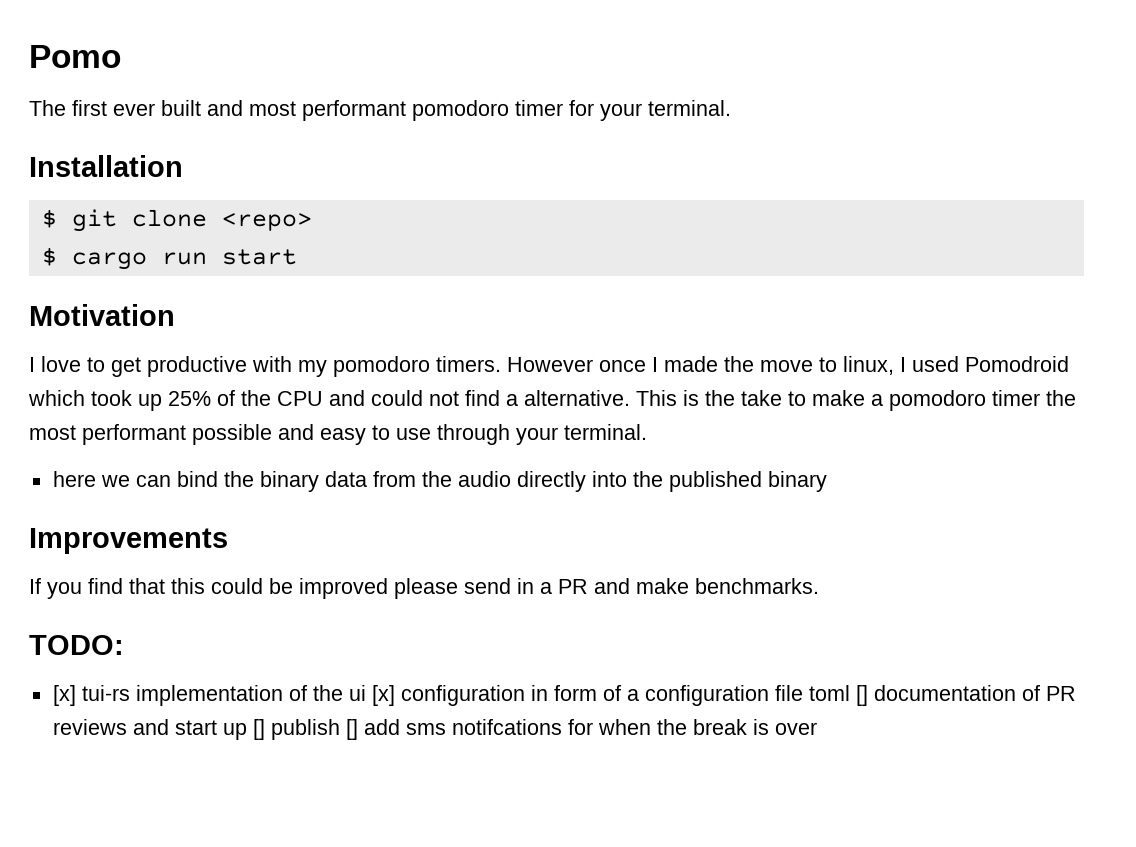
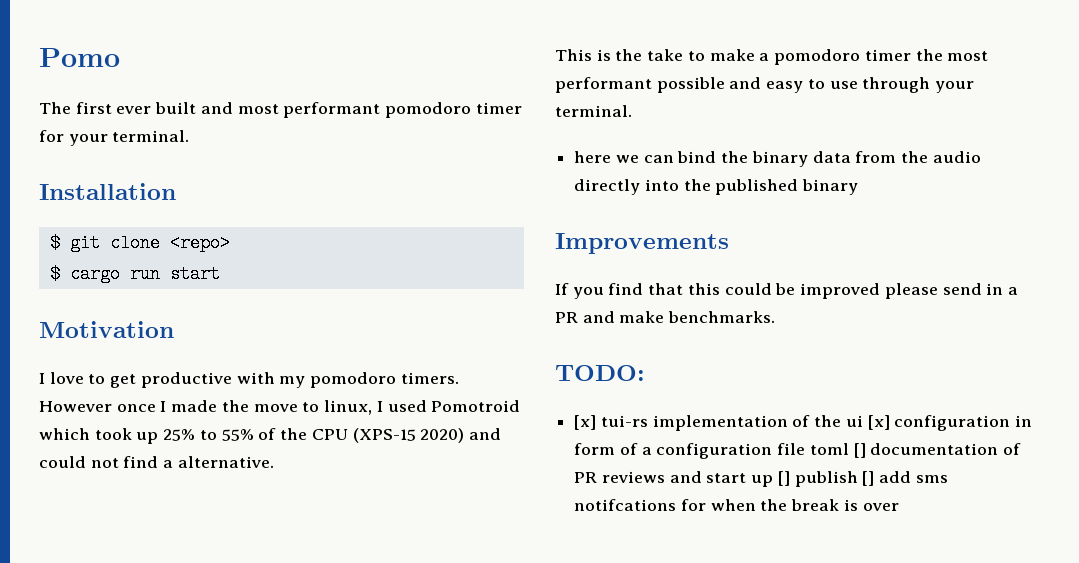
[965,356,1069,372] Pomodroid -> [431,400,521,412] Pomotroid
(211, 398) none -> [199,429,254,441] to 55%
(323, 398) none -> [352,428,465,443] (XPS-15 2020)
(630, 398) none -> (274, 462) //

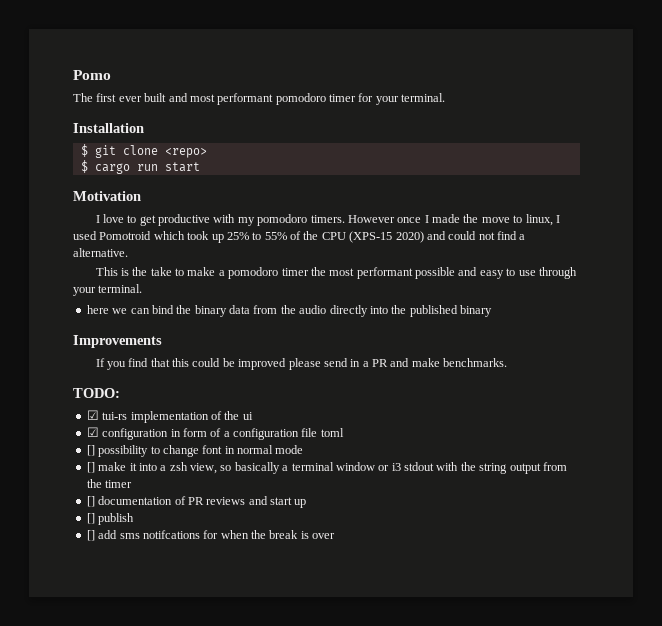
[574,415,597,430] [x] -> [86,410,99,420] ☑
[867,415,890,430] [x] -> [86,427,99,437] // ☑
(849, 449) none -> [86,445,304,457] [86,462,567,474] [86,479,133,488] // [] possibility to change font in normal mode // [] make it into a zsh view, so basically a terminal window or i3 stdout with the string output from the timer //
(774, 481) none -> (307, 503) //
(858, 479) none -> (135, 519) //

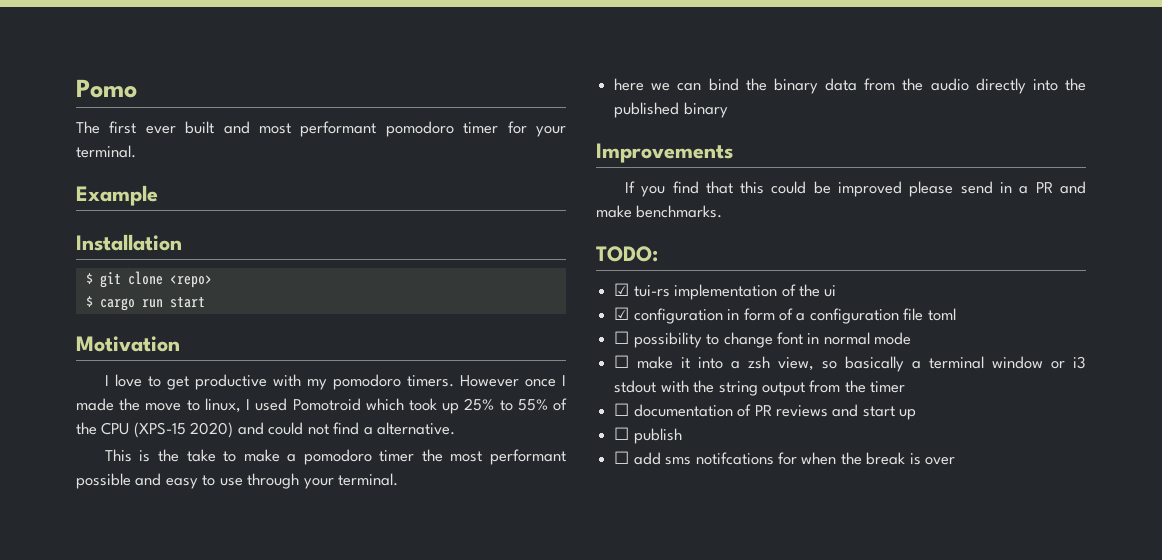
(446, 97) none -> [76,185,158,206] // Example
[86,445,95,456] [] -> [614,331,630,344] ☐
[86,462,95,473] [] -> [614,355,630,368] ☐
[86,496,95,507] [] -> [614,403,630,416] ☐
[86,513,95,524] [] -> [614,427,630,440] ☐
[86,530,95,541] [] -> [614,451,630,464] ☐

